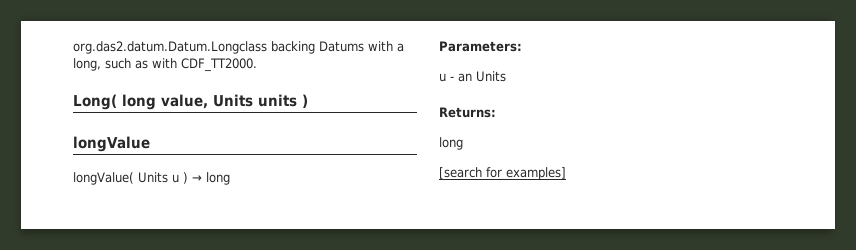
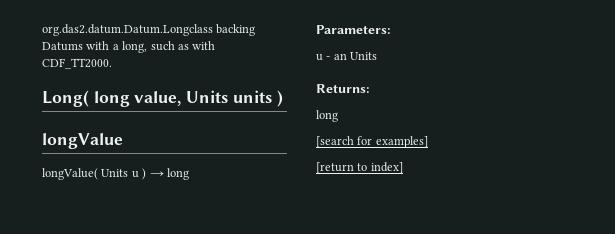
(566, 173) none -> [316,162,403,174] // [return to index]

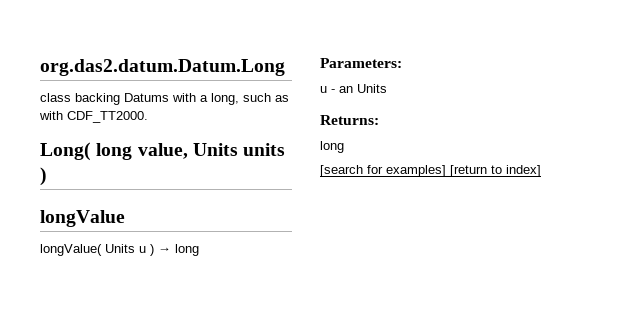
[42,24,213,36] org.das2.datum.Datum.Longclass -> [40,59,285,76] [40,93,71,102] org.das2.datum.Datum.Long // class
(428, 142) // -> (446, 171) none

